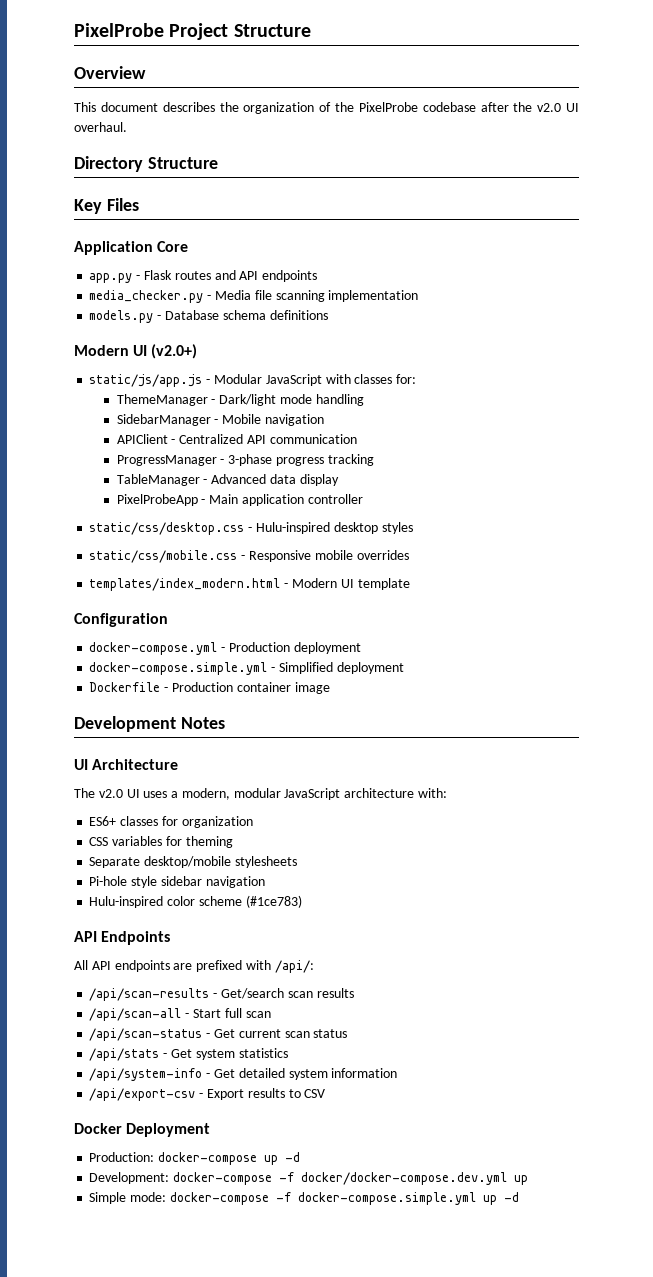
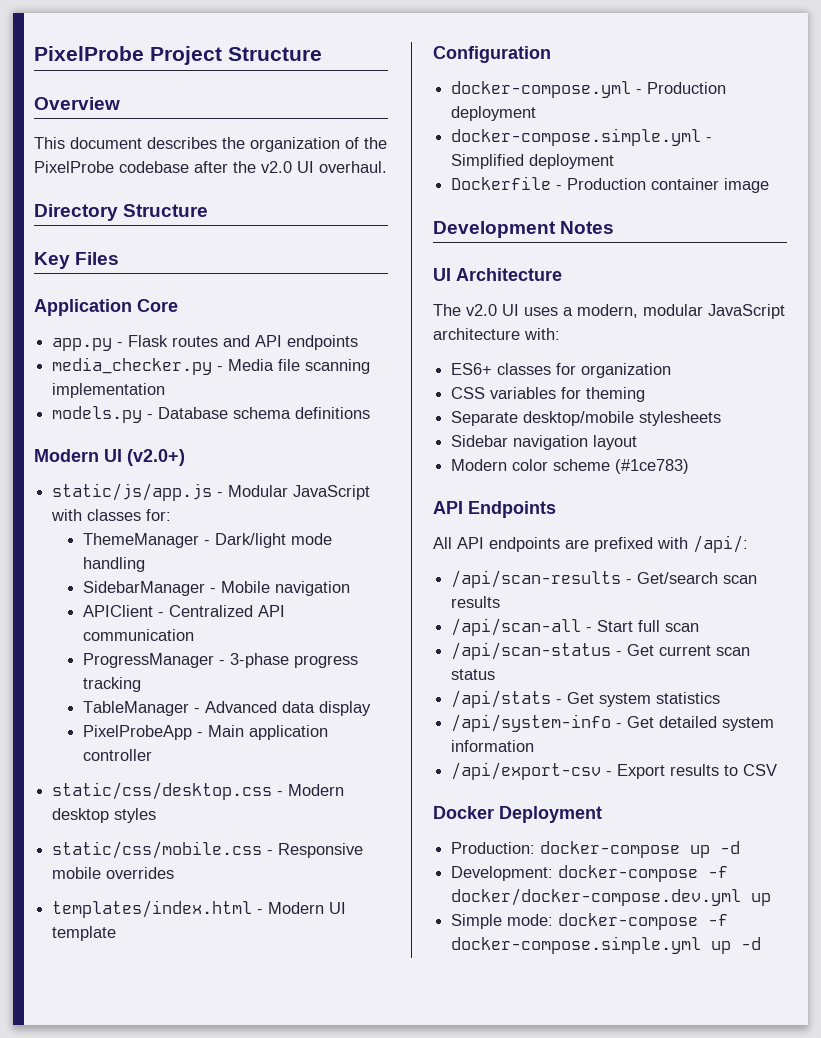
[255,522,330,534] Hulu-inspired -> [288,784,345,796] Modern
[89,578,281,591] templates/index_modern.html -> [52,900,253,918] templates/index.html
[89,876,265,888] [89,896,164,908] Pi-hole style sidebar navigation // Hulu-inspired -> [451,435,638,450] [451,459,508,471] Sidebar navigation layout // Modern

